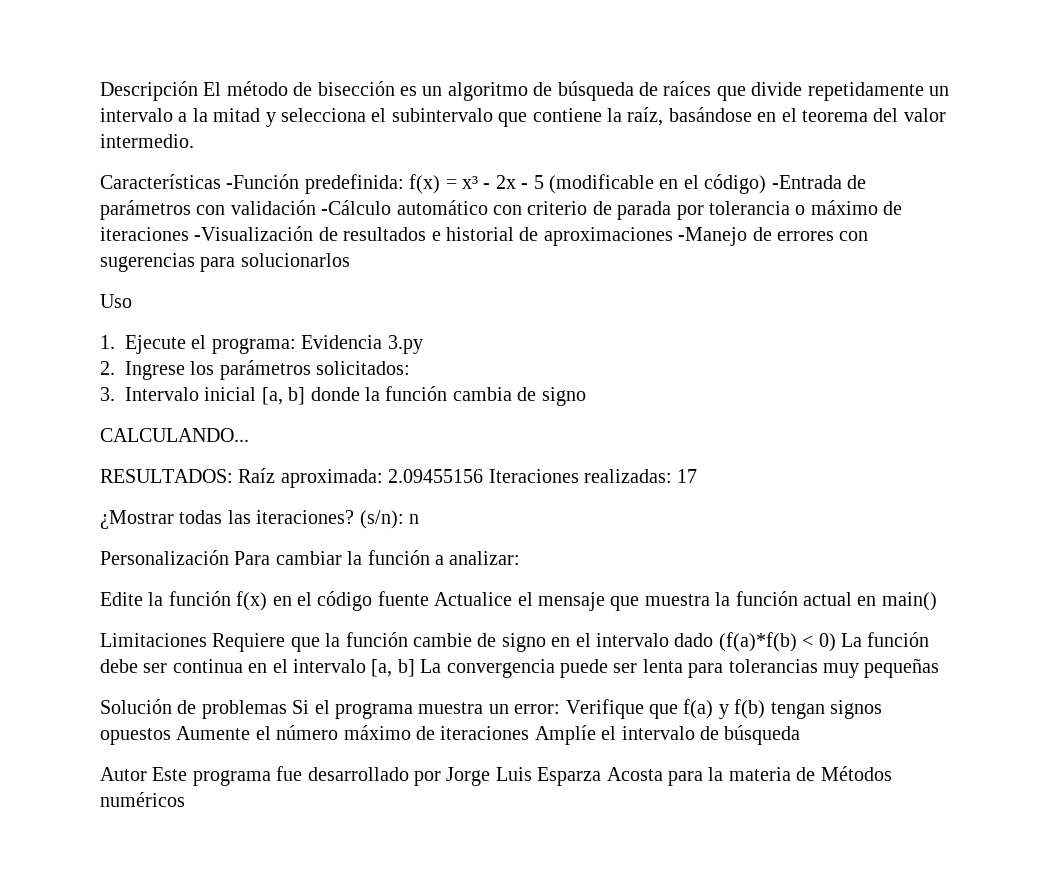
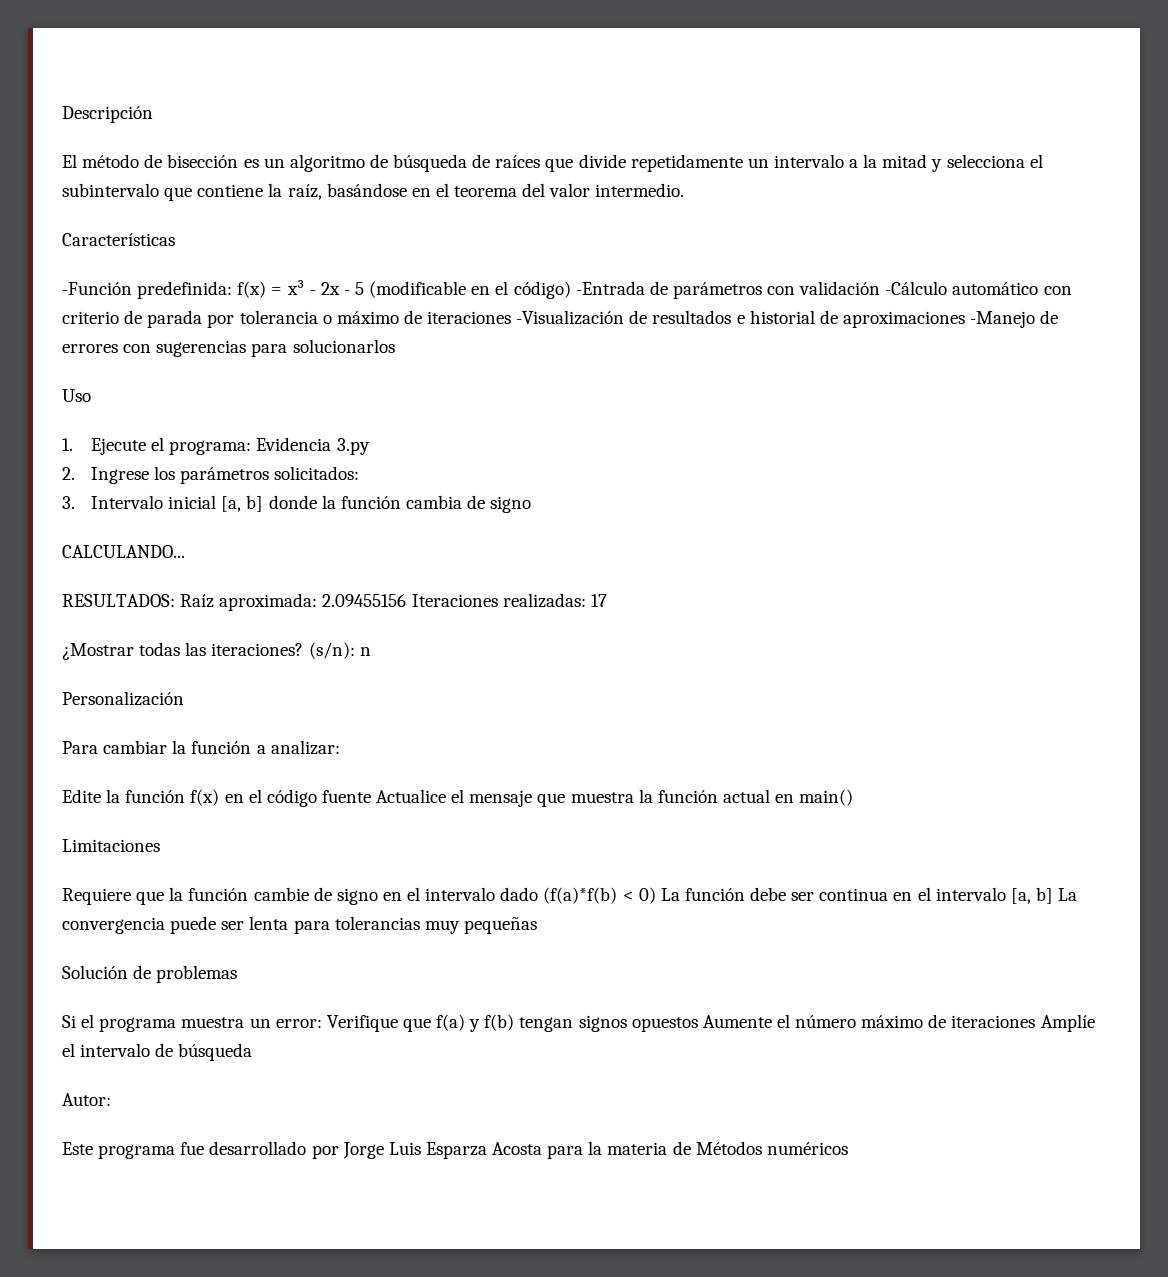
(198, 91) none -> (153, 114) //
(221, 181) none -> (175, 239) //
(229, 557) none -> (184, 698) //
(207, 640) none -> (160, 845) //
(287, 709) none -> (238, 974) //
[100,767,147,781] Autor -> [62,1093,111,1106] Autor: //

